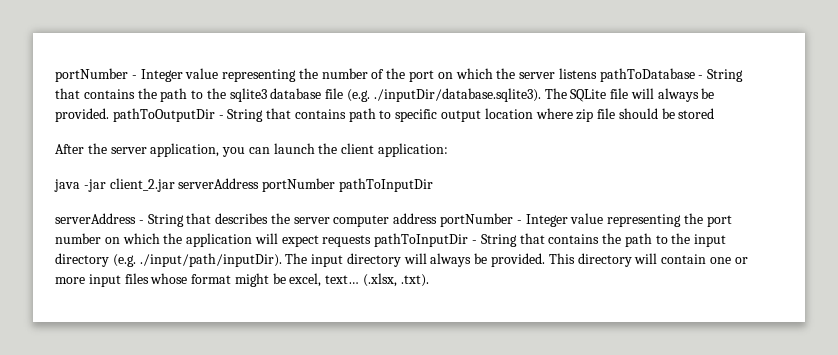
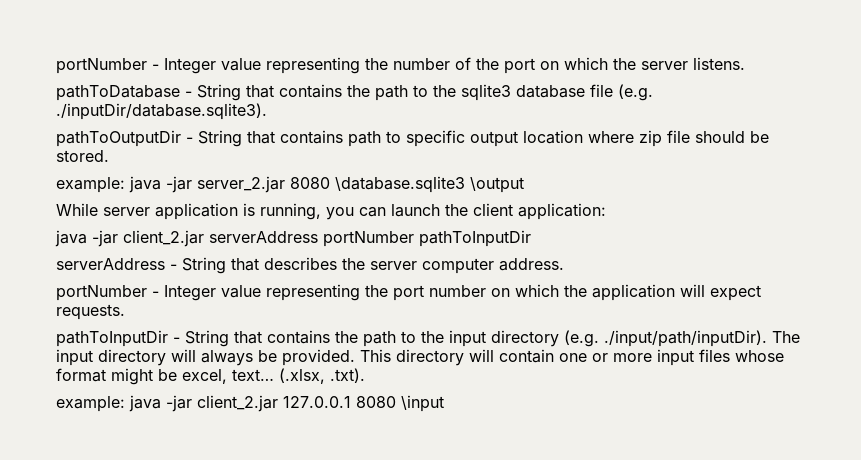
[558,68,597,79] listens -> [693,57,745,70] listens. //
[544,88,715,102] [55,108,109,122] The SQLite file will always be provided. -> (267, 111) //
[678,108,715,119] [55,143,220,157] stored // After the server application, -> [56,150,109,162] [56,176,524,193] [56,203,321,220] stored. // example: java -jar server_2.jar 8080 \database.sqlite3 \output // While server application is running,
[393,213,438,224] address -> [499,258,564,271] address. //
[322,235,372,247] requests -> [56,304,125,320] requests. //
(429, 280) none -> [56,395,444,412] // example: java -jar client_2.jar 127.0.0.1 8080 \input

